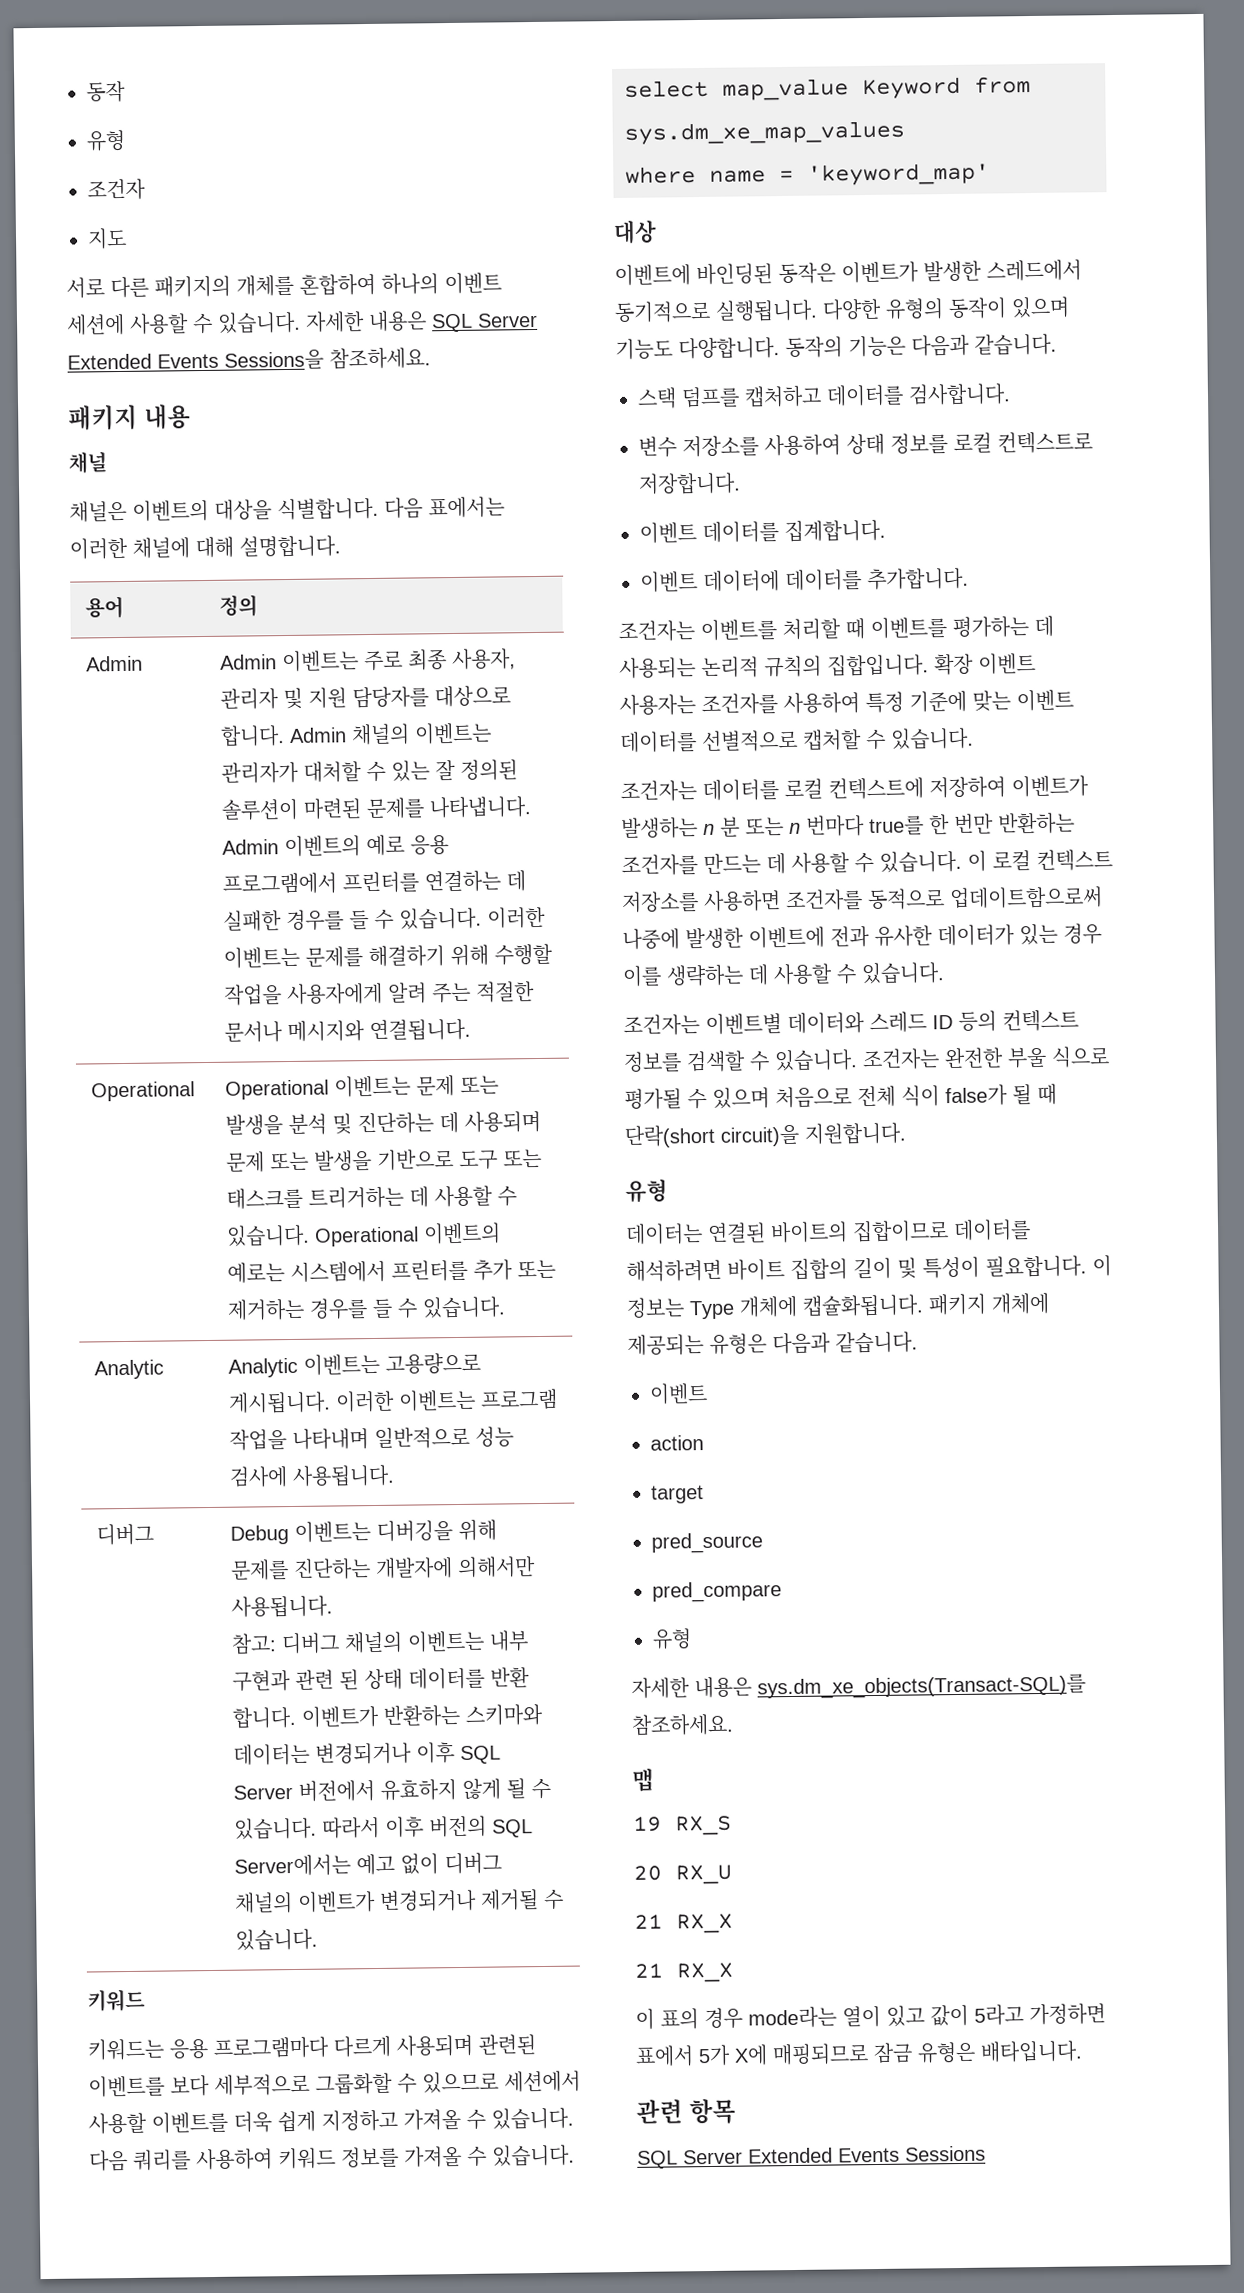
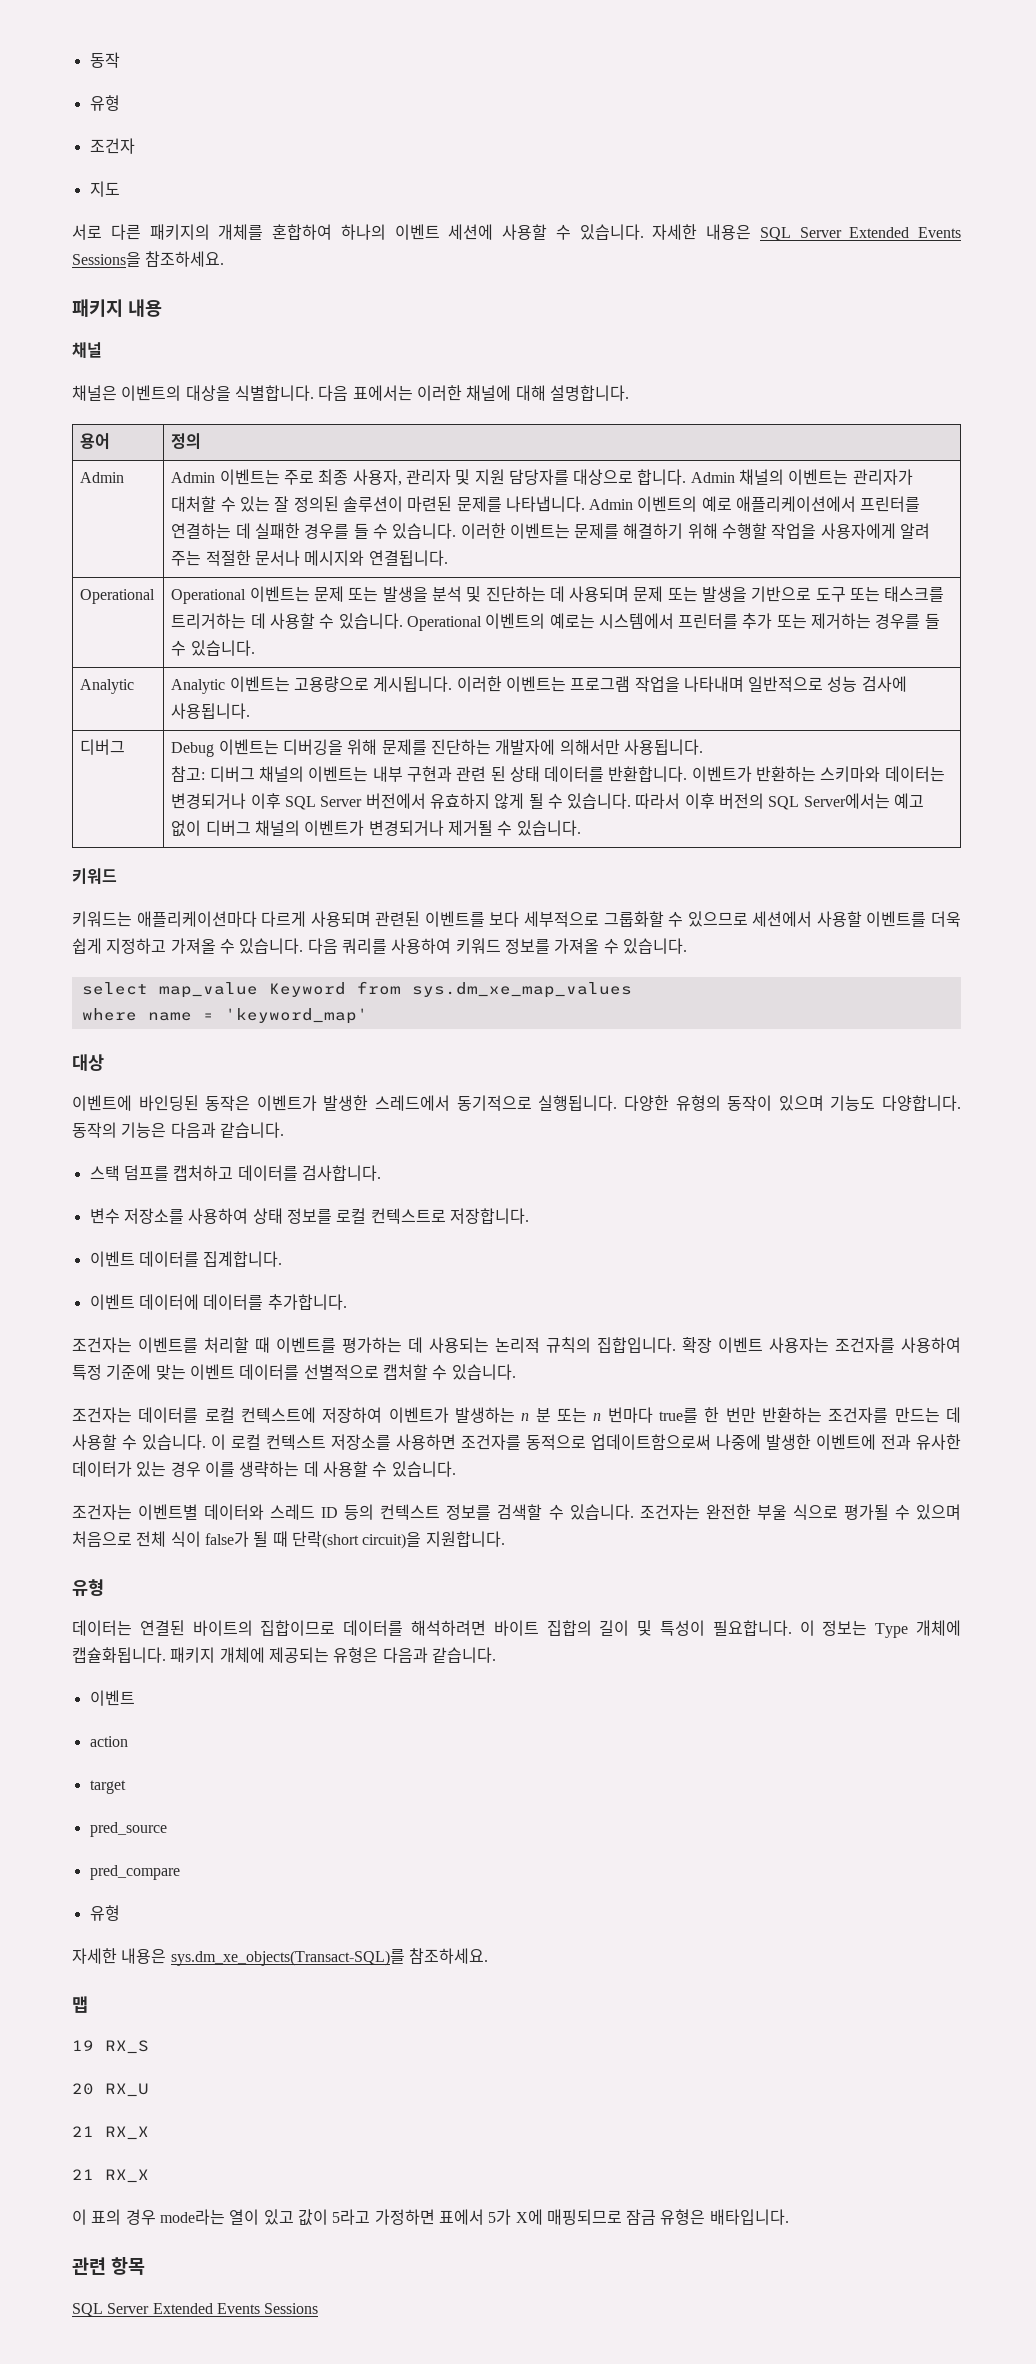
[410,835,450,856] [222,872,338,895] 응용 프로그램에서 -> [736,496,857,512] 애플리케이션에서
[490,1667,531,1688] [232,1706,297,1729] 반환 합니다. -> [608,766,688,782] 반환합니다.
[169,2036,329,2060] 응용 프로그램마다 -> [136,911,257,927] 애플리케이션마다

